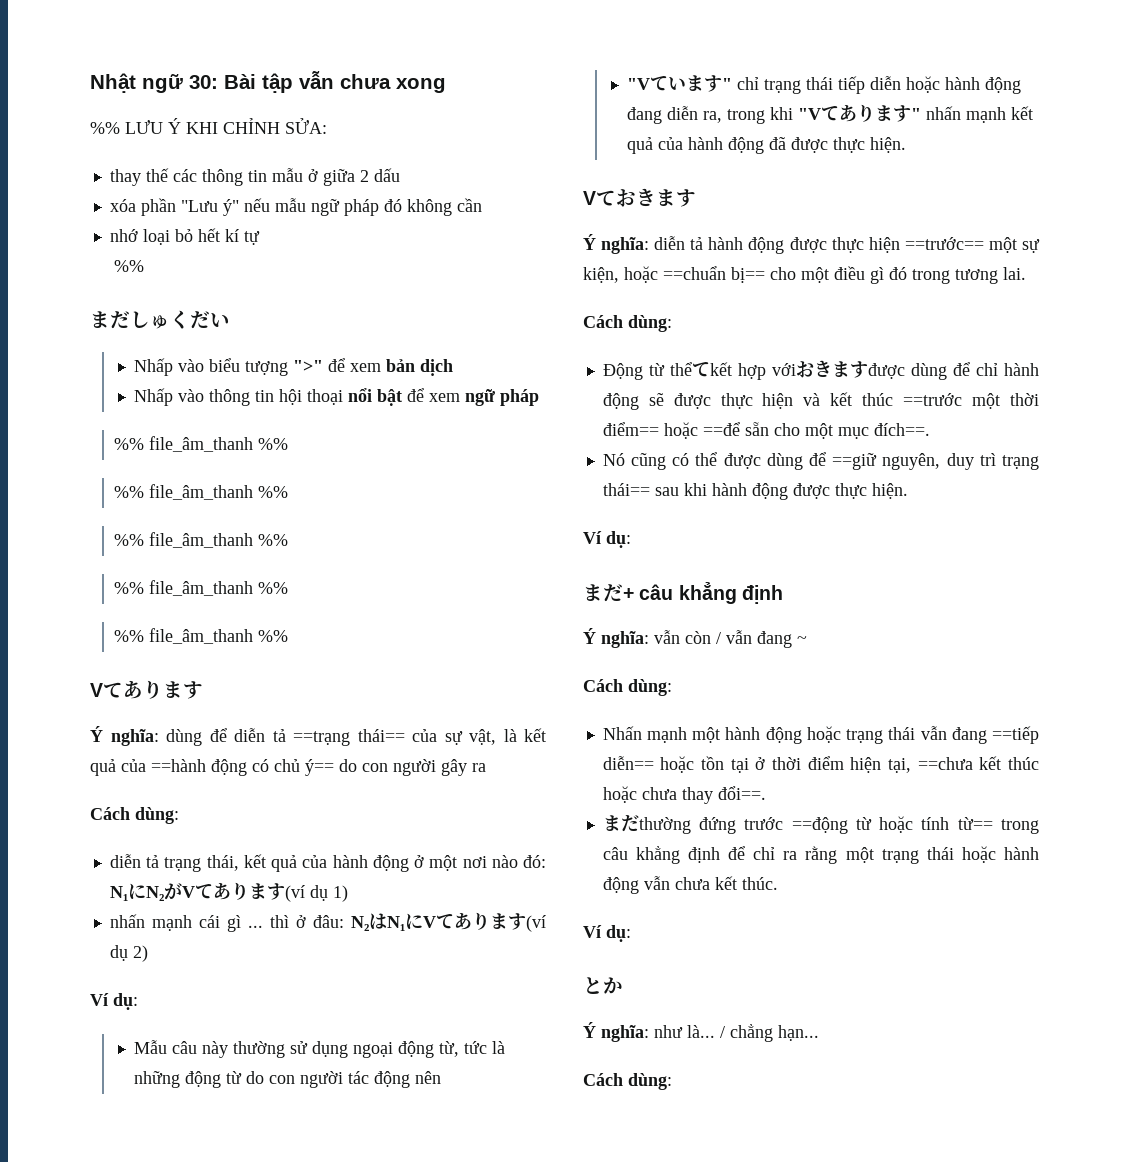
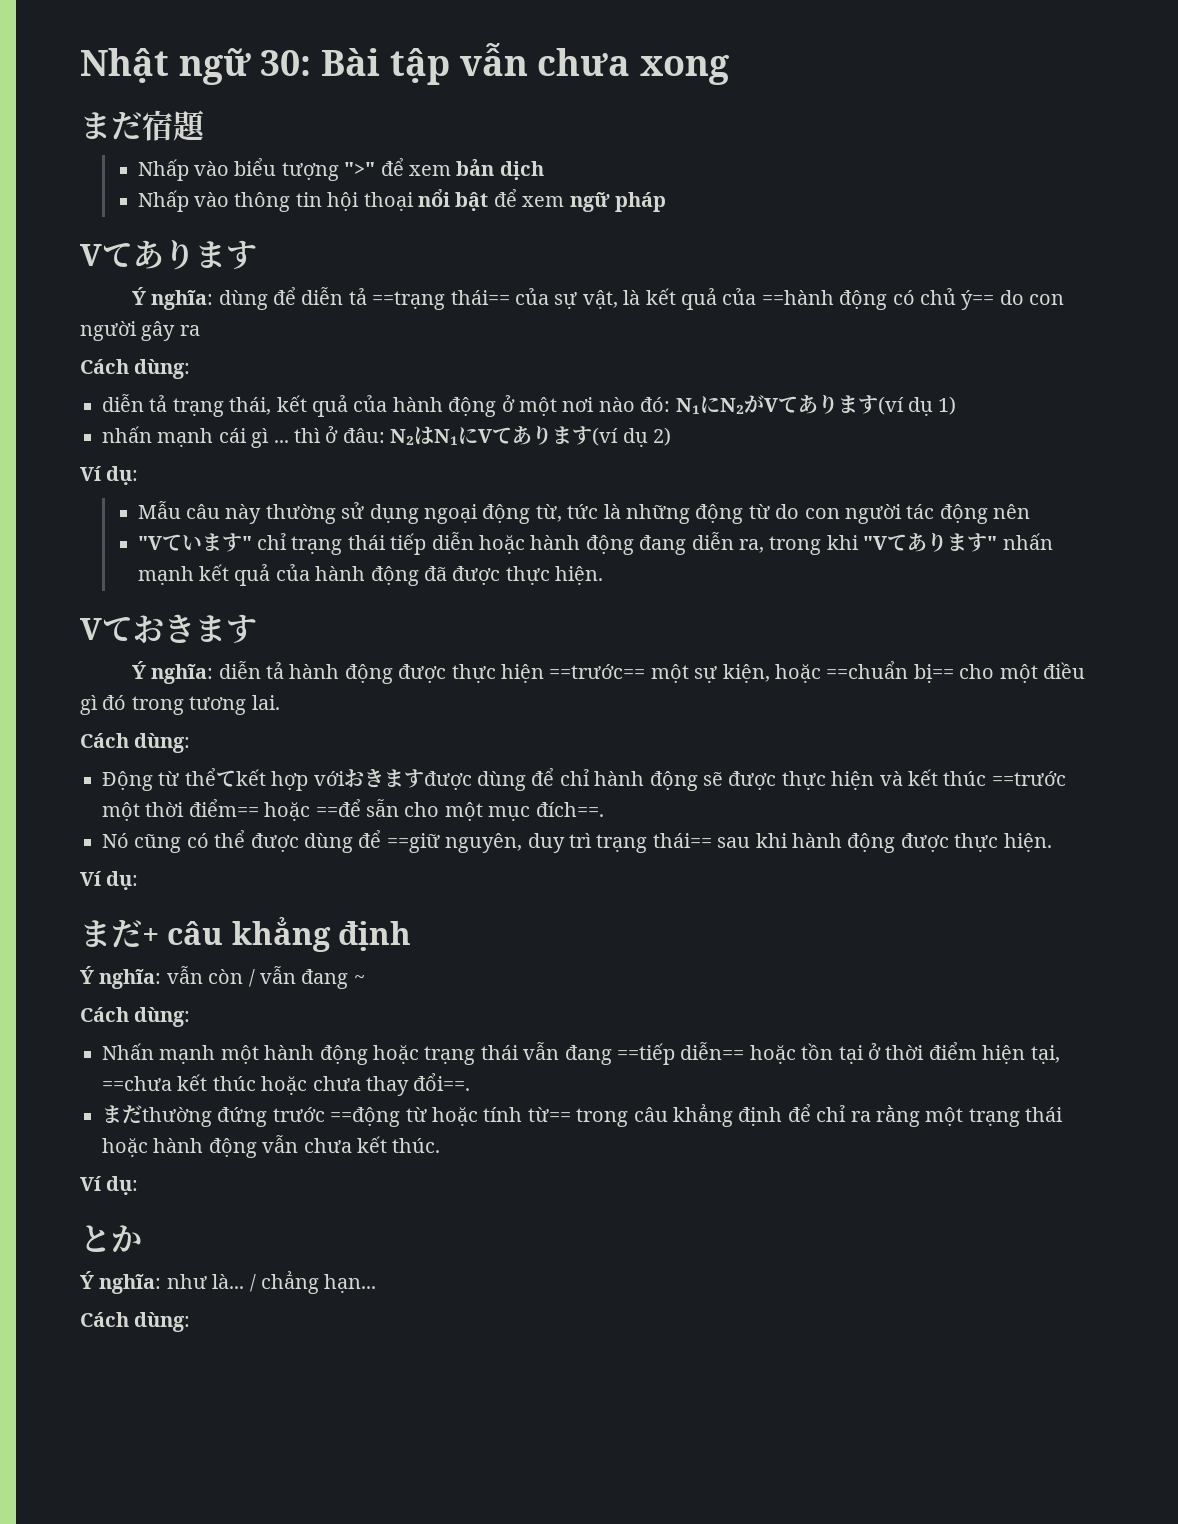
[90,118,327,134] [109,168,400,186] [109,198,482,216] [109,228,260,245] [114,260,145,272] [90,310,230,329] // %% LƯU Ý KHI CHỈNH SỬA: // thay thế các thông tin mẫu ở giữa 2 dấu // xóa phần "Lưu ý" nếu mẫu ngữ pháp đó không cần // nhớ loại bỏ hết kí tự // %% // まだしゅくだい -> [80,110,207,141] // まだ宿題
[114,436,289,452] [114,484,289,500] [114,532,289,548] [114,580,289,596] [114,628,289,644] // %% file_âm_thanh %% // %% file_âm_thanh %% // %% file_âm_thanh %% // %% file_âm_thanh %% // %% file_âm_thanh %% -> (667, 202) none

